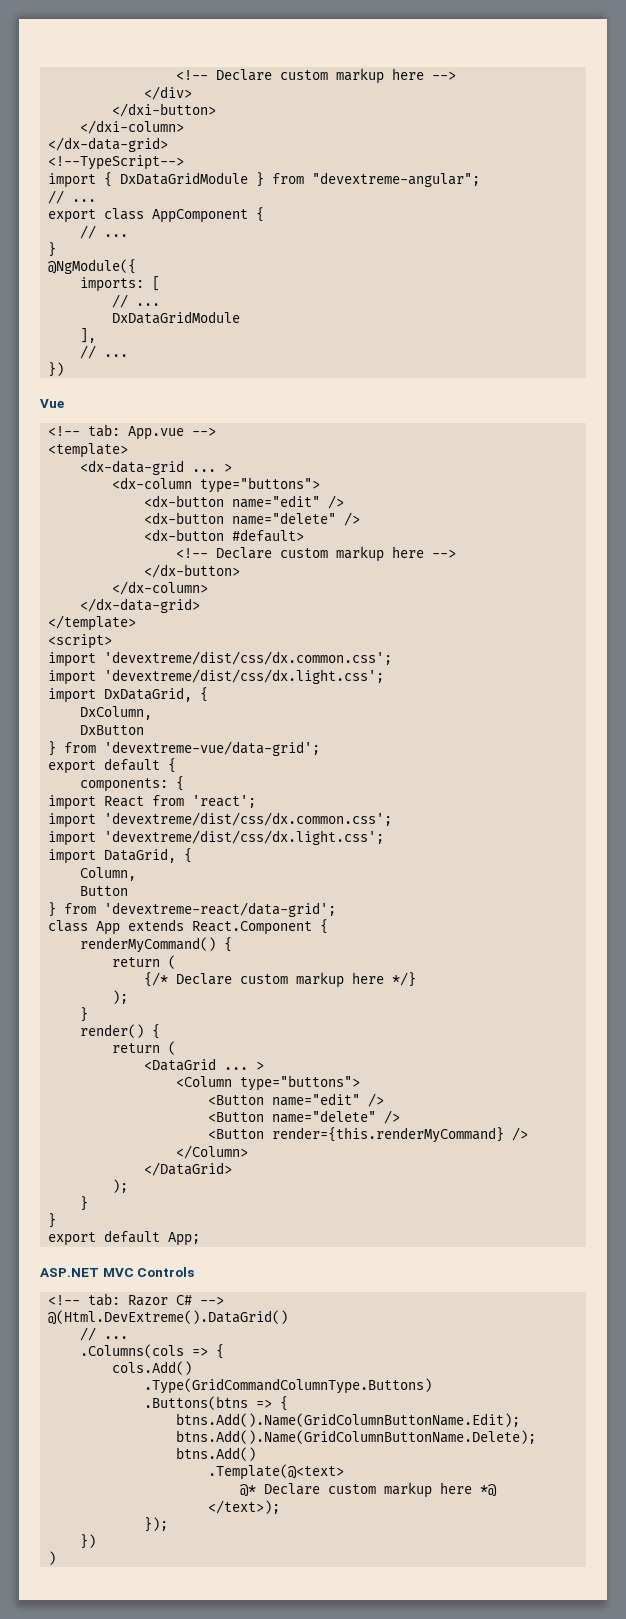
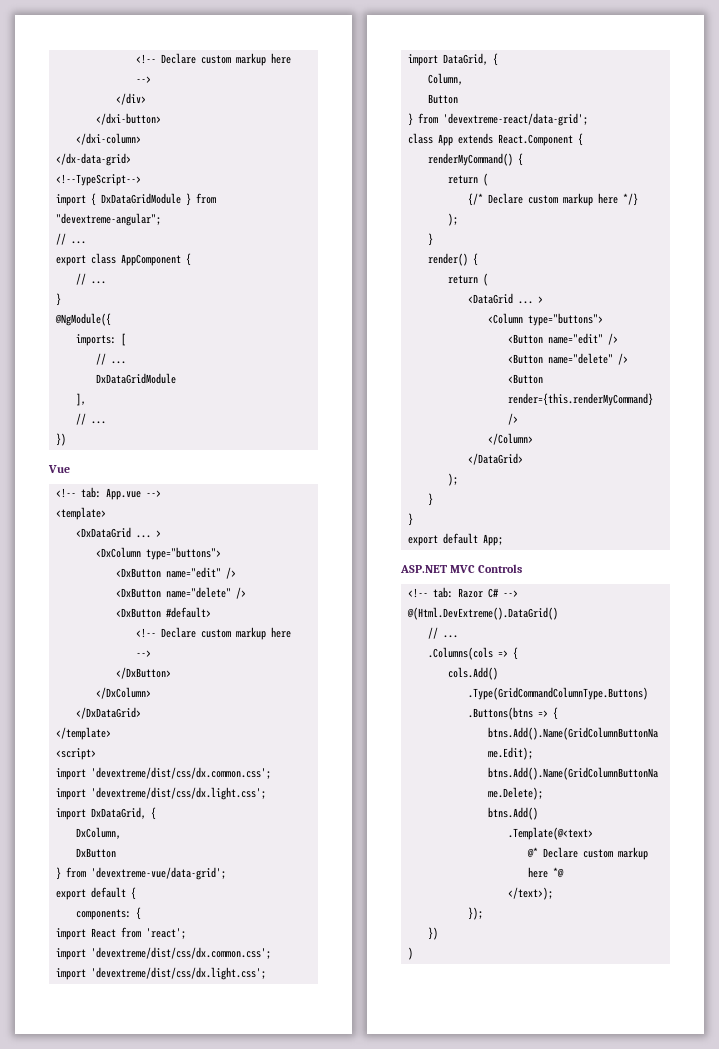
[79,460,232,475] [111,477,320,493] [143,495,344,509] [143,512,360,526] [143,529,224,541] <dx-data-grid ... > // <dx-column type="buttons"> // <dx-button name="edit" /> // <dx-button name="delete" /> // <dx-button -> [76,527,162,538] [96,547,222,560] [116,567,237,579] [116,587,247,599] [116,608,162,618] <DxDataGrid ... > // <DxColumn type="buttons"> // <DxButton name="edit" /> // <DxButton name="delete" /> // <DxButton
[143,564,240,578] [111,581,208,595] [79,598,200,613] </dx-button> // </dx-column> // </dx-data-grid> -> [116,667,172,679] [96,687,152,699] [76,707,142,719] </DxButton> // </DxColumn> // </DxDataGrid>

